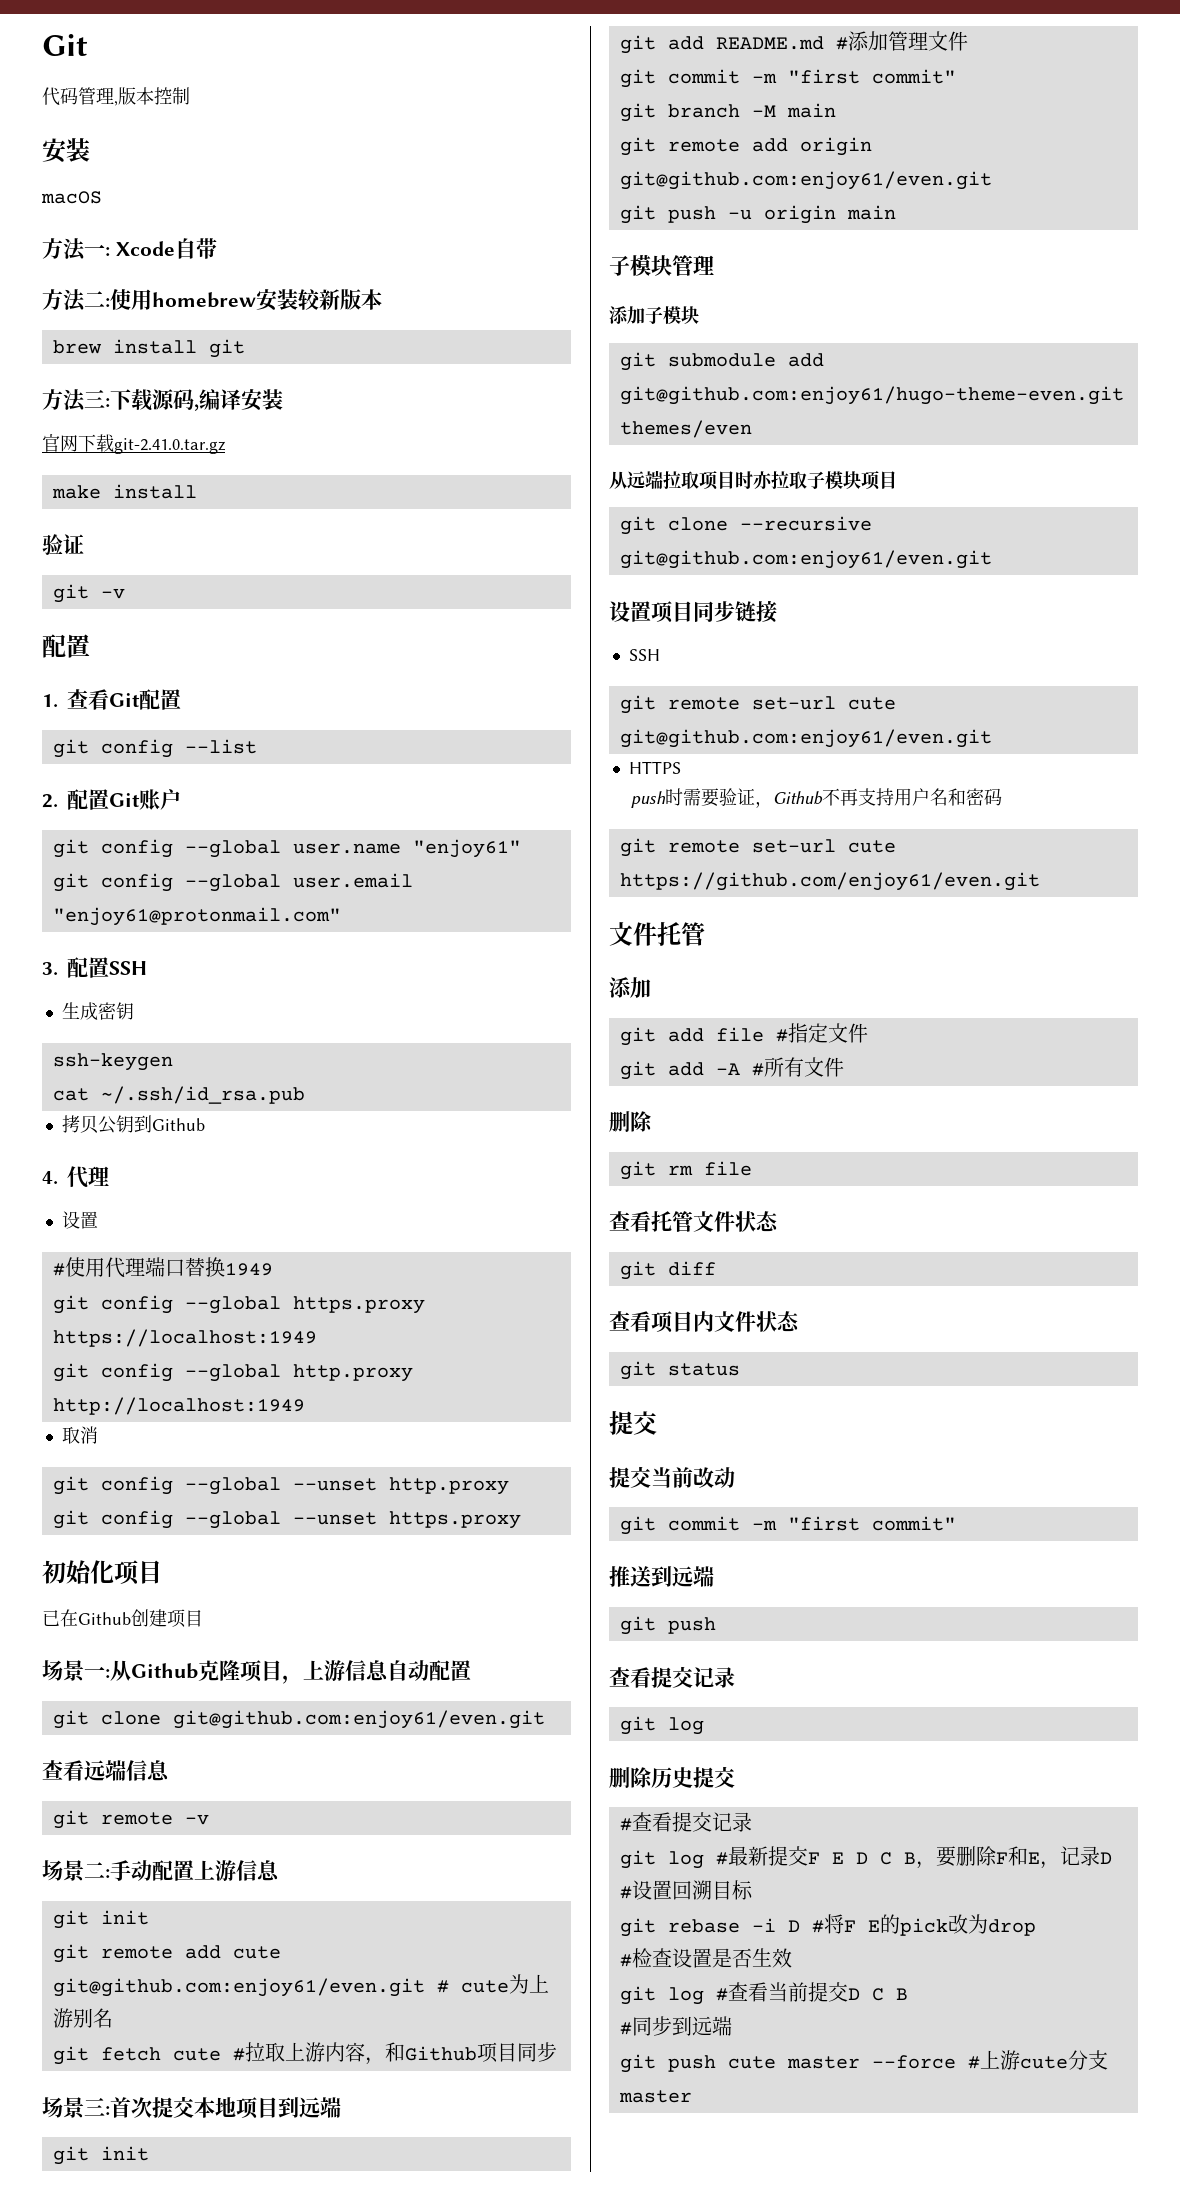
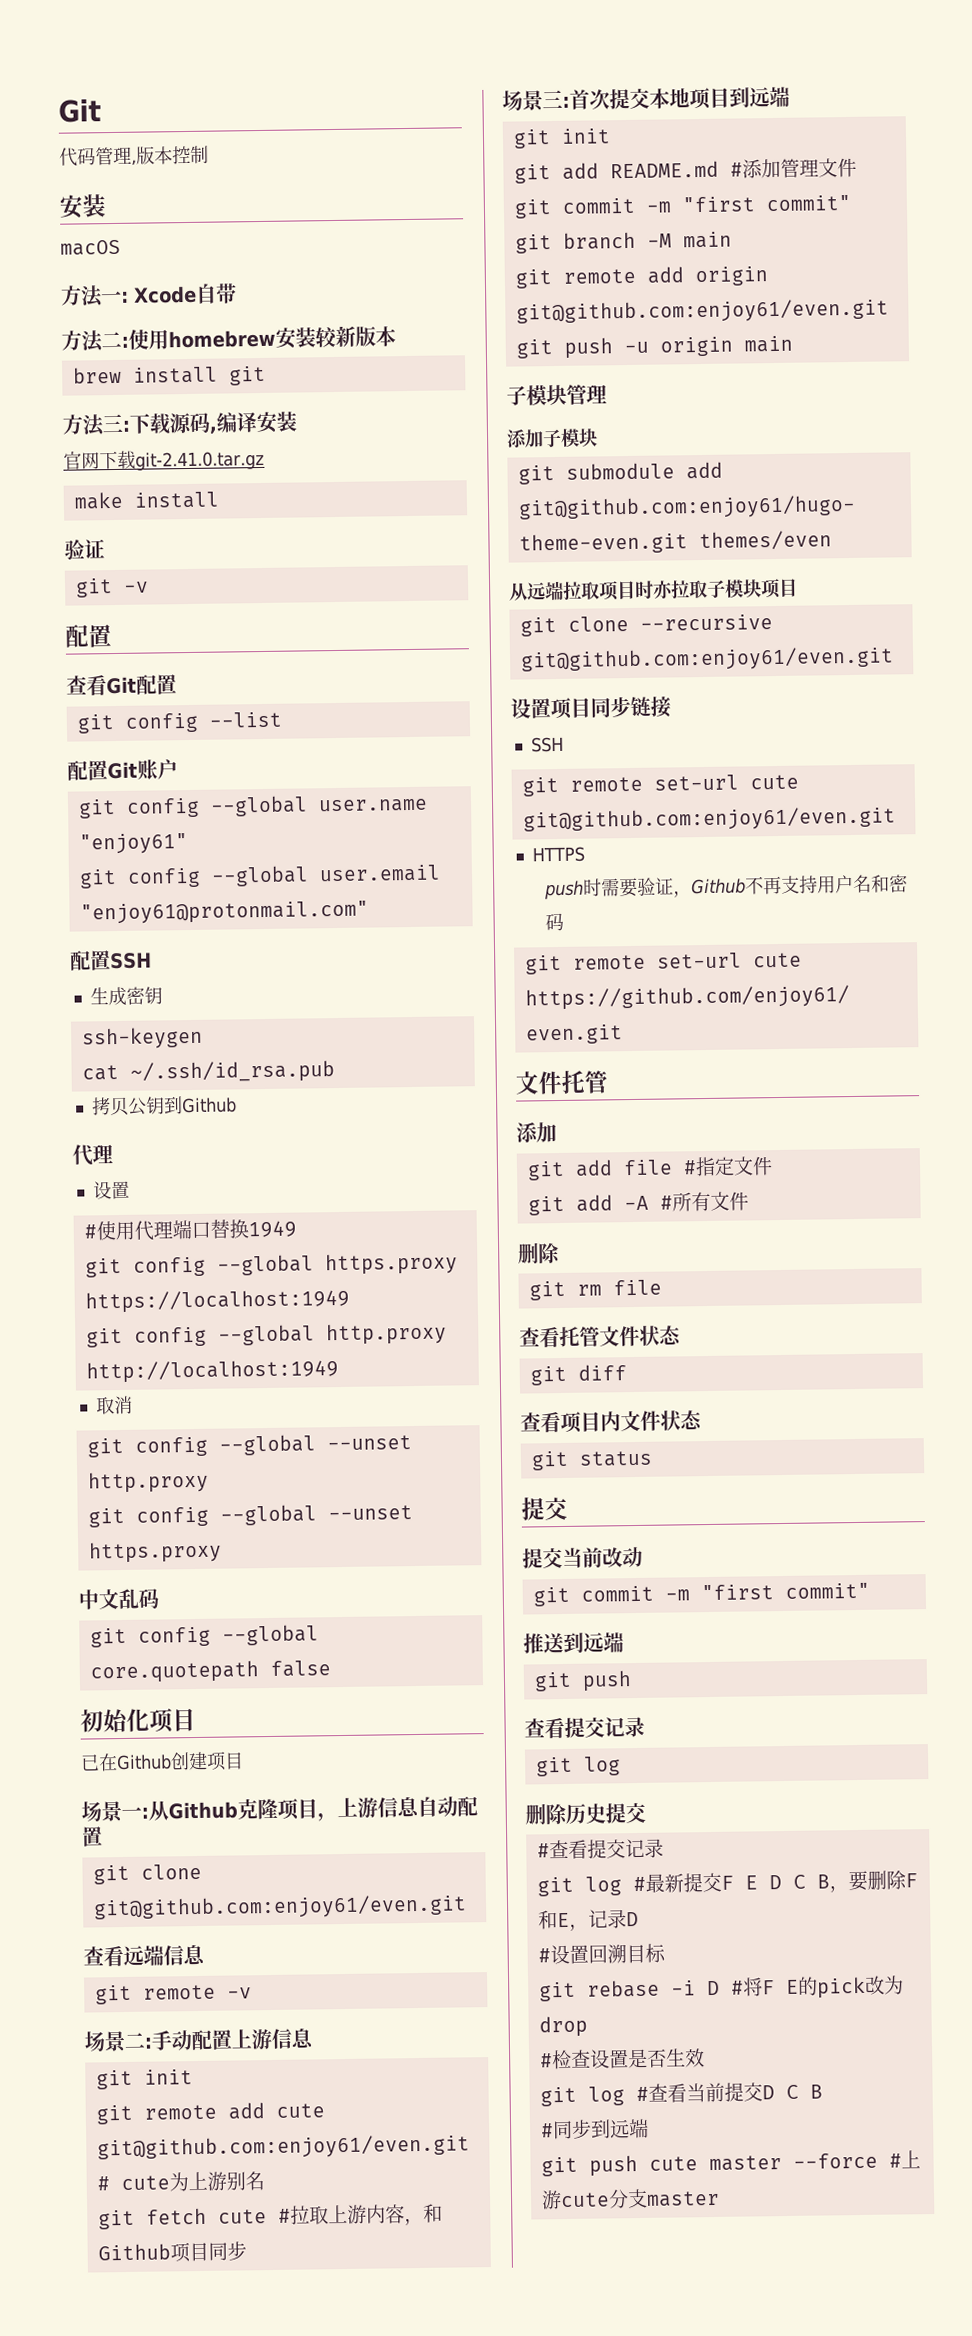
[42,694,58,707] 1. -> (112, 636) none
[42,794,58,808] 2. -> (282, 719) none
[42,962,58,975] 3. -> (369, 912) none
[42,1171,58,1184] 4. -> (237, 1105) none
(521, 1520) none -> [78,1588,159,1610] [89,1624,319,1648] [89,1660,331,1684] // 中文乱码 // git config --global core.quotepath false

